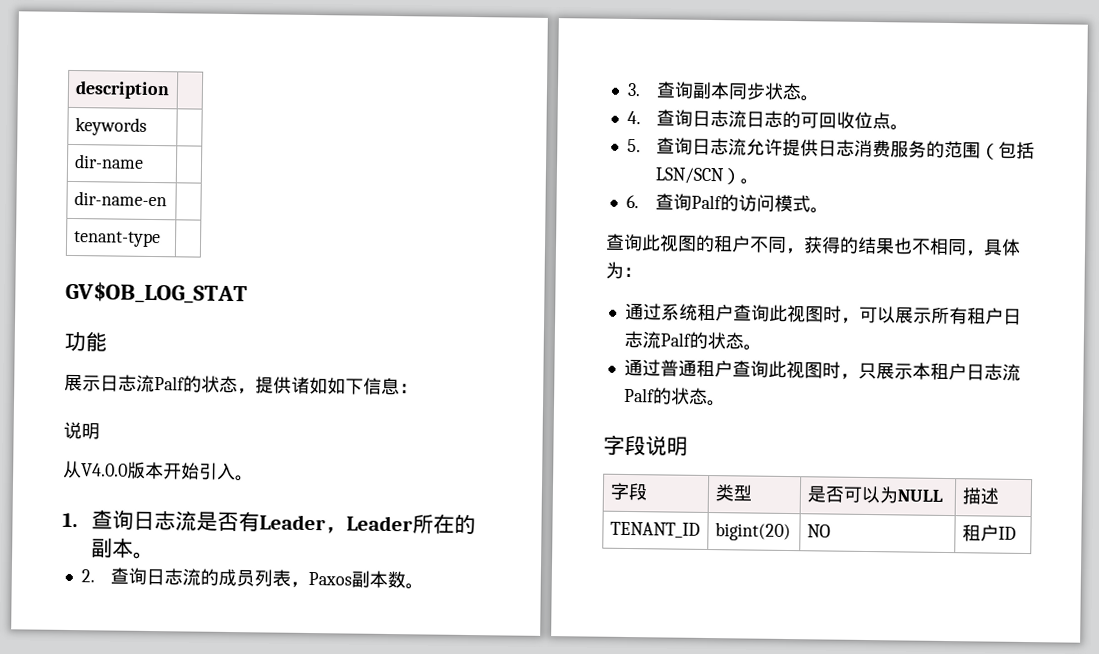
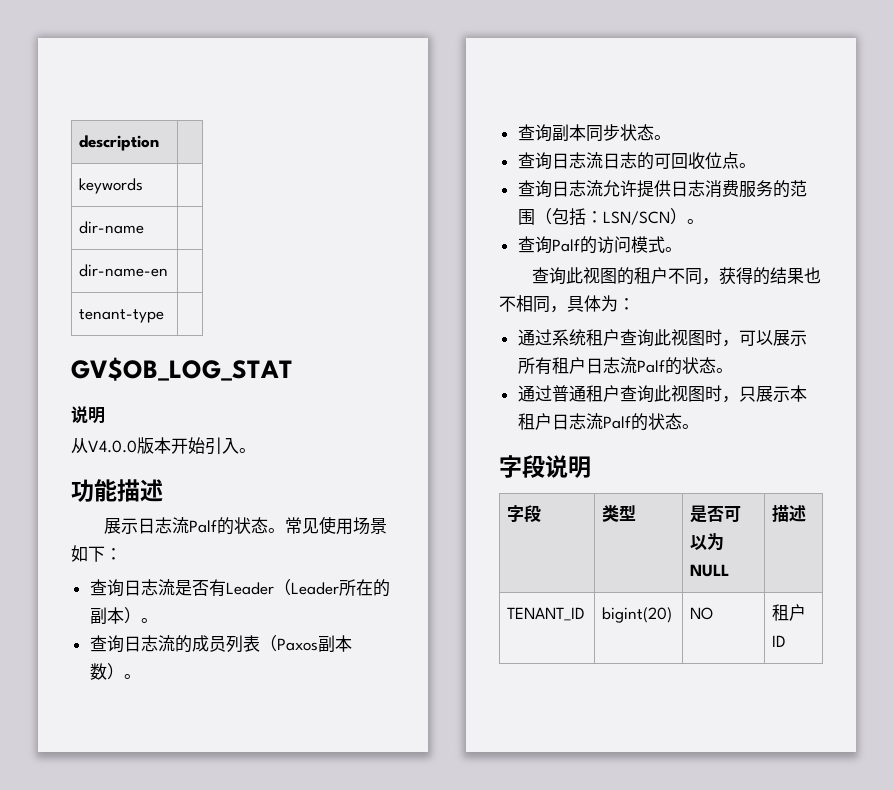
[64,331,107,352] [64,373,418,396] // 功能 // 展示日志流Palf的状态，提供诸如如下信息： -> (293, 369) none
[62,512,78,528] 1. -> [71,479,163,502] [104,516,388,535] [71,545,122,562] 功能描述 // 展示日志流Palf的状态。常见使用场景如下： //
[325,526,348,534] ， -> [273,579,291,596] （
[133,551,156,560] [80,569,95,583] 。 // 2. -> [123,607,158,624] ）。 //
[289,581,309,588] ， -> [259,635,277,652] （
[404,583,424,590] [626,82,641,97] 。 // 3. -> [106,663,141,680] ）。 //
[626,110,641,125] 4. -> (671, 137) none
[626,138,641,153] 5. -> (756, 165) none
(1035, 150) none -> [585,211,603,223] ：
[625,194,639,209] 6. -> (704, 221) none

